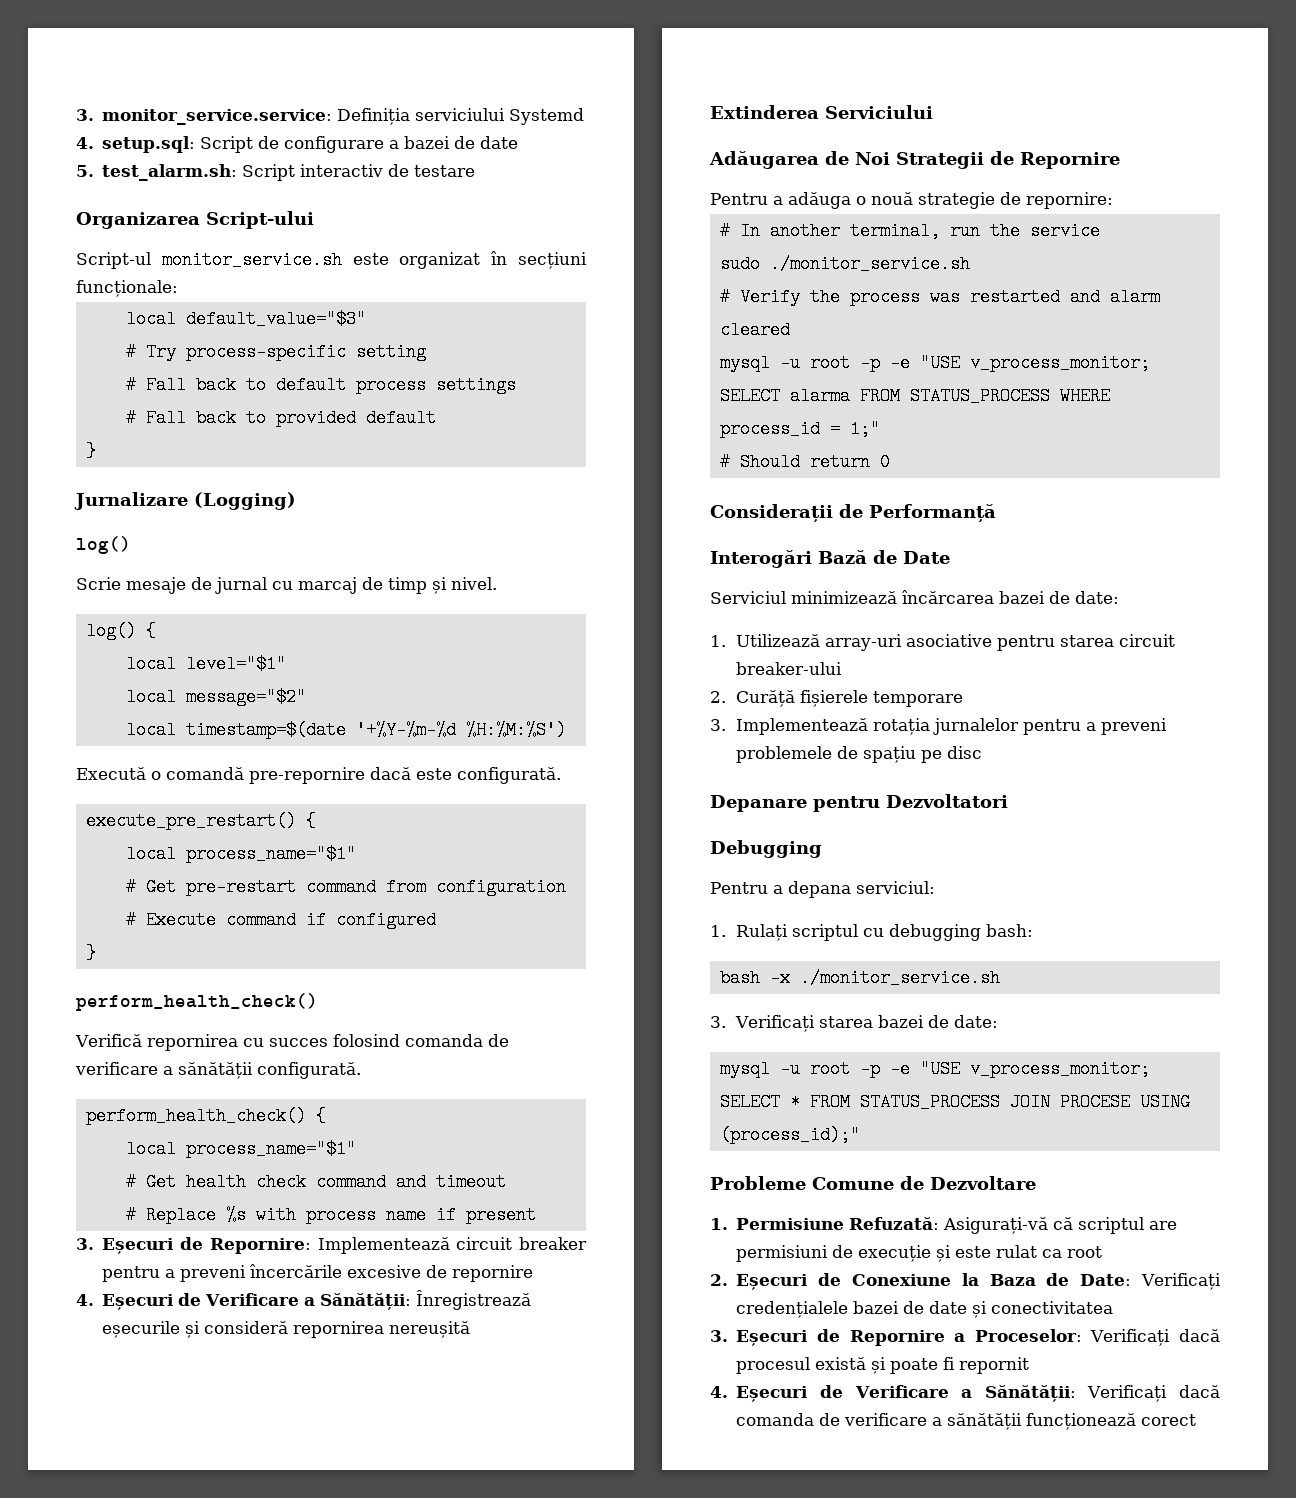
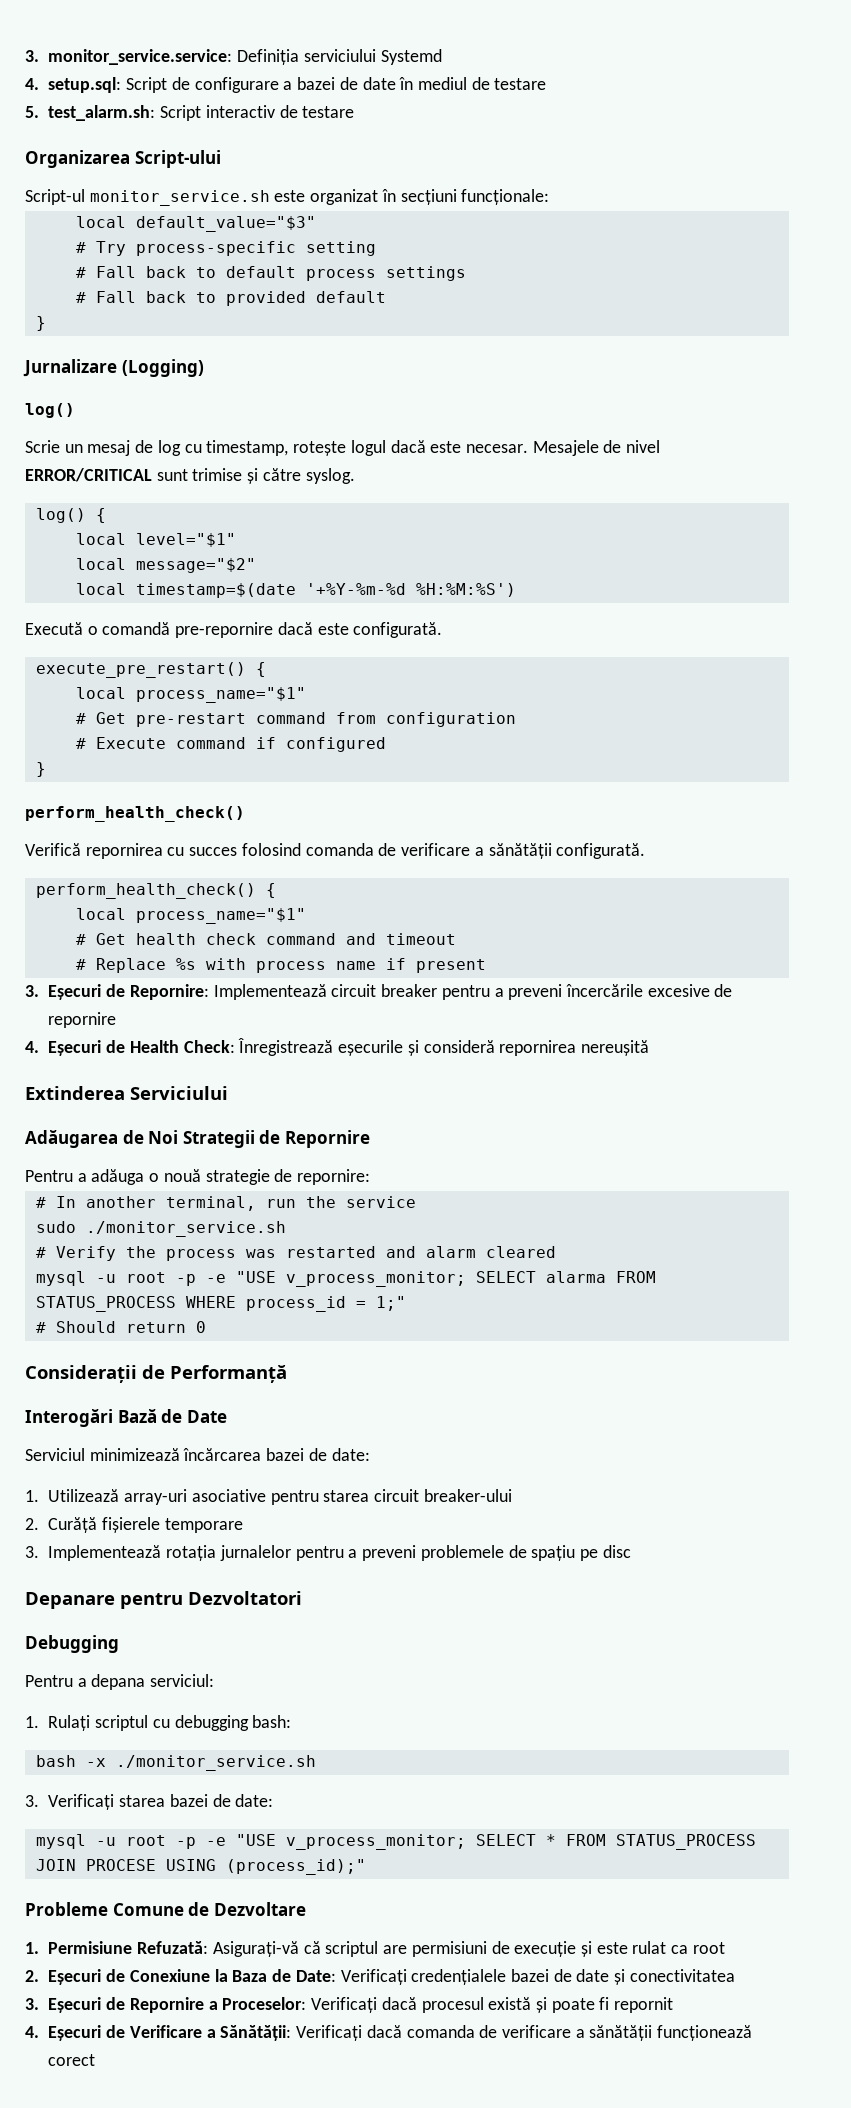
(519, 142) none -> [399,77,547,90] în mediul de testare
[126,577,497,594] mesaje de jurnal cu marcaj de timp și nivel. -> [64,440,661,456] [25,468,355,484] un mesaj de log cu timestamp, rotește logul dacă este necesar. Mesajele de nivel ERROR/CRITICAL sunt trimise și către syslog.
[205,1293,412,1310] Verificare a Sănătății: -> [129,1040,235,1053] Health Check:

